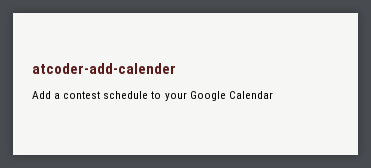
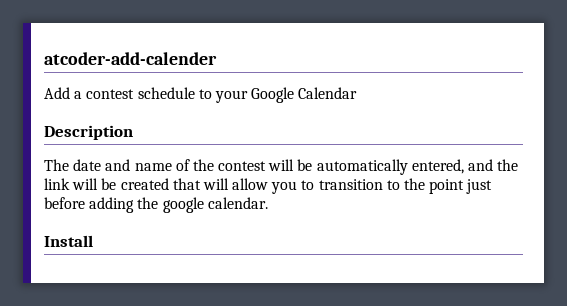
(273, 95) none -> [44,125,133,140] [44,159,519,175] [44,178,493,194] [44,197,268,213] [44,235,93,247] // Description // The date and name of the contest will be automatically entered, and the link will be created that will allow you to transition to the point just before adding the google calendar. // Install

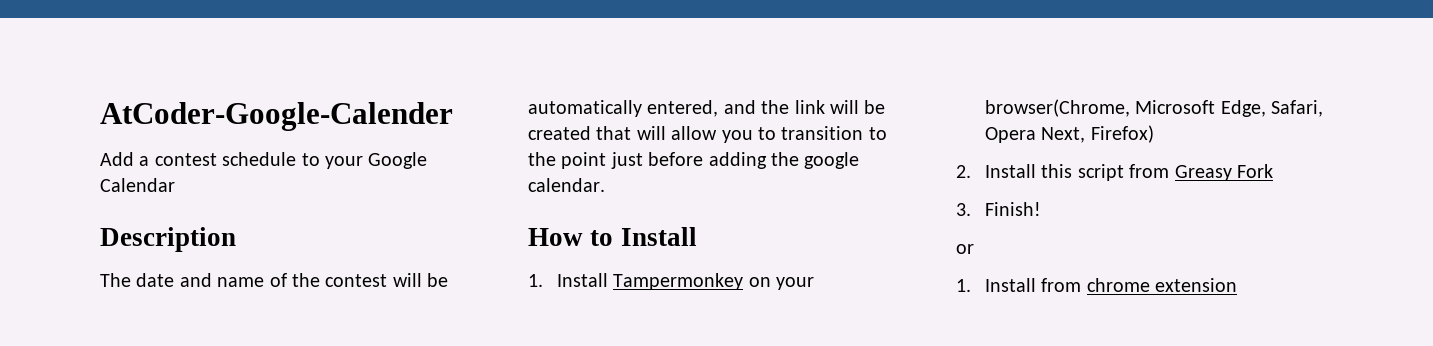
[44,52,217,65] atcoder-add-calender -> [100,102,453,131] AtCoder-Google-Calender
[44,235,93,247] Install -> [528,227,697,246] [528,273,815,290] [985,99,1324,117] [985,125,1154,143] [956,164,1274,181] [956,202,1042,216] [956,244,974,254] [956,278,1238,292] How to Install // 1. Install Tampermonkey on your browser(Chrome, Microsoft Edge, Safari, Opera Next, Firefox) // 2. Install this script from Greasy Fork // 3. Finish! // or // 1. Install from chrome extension

